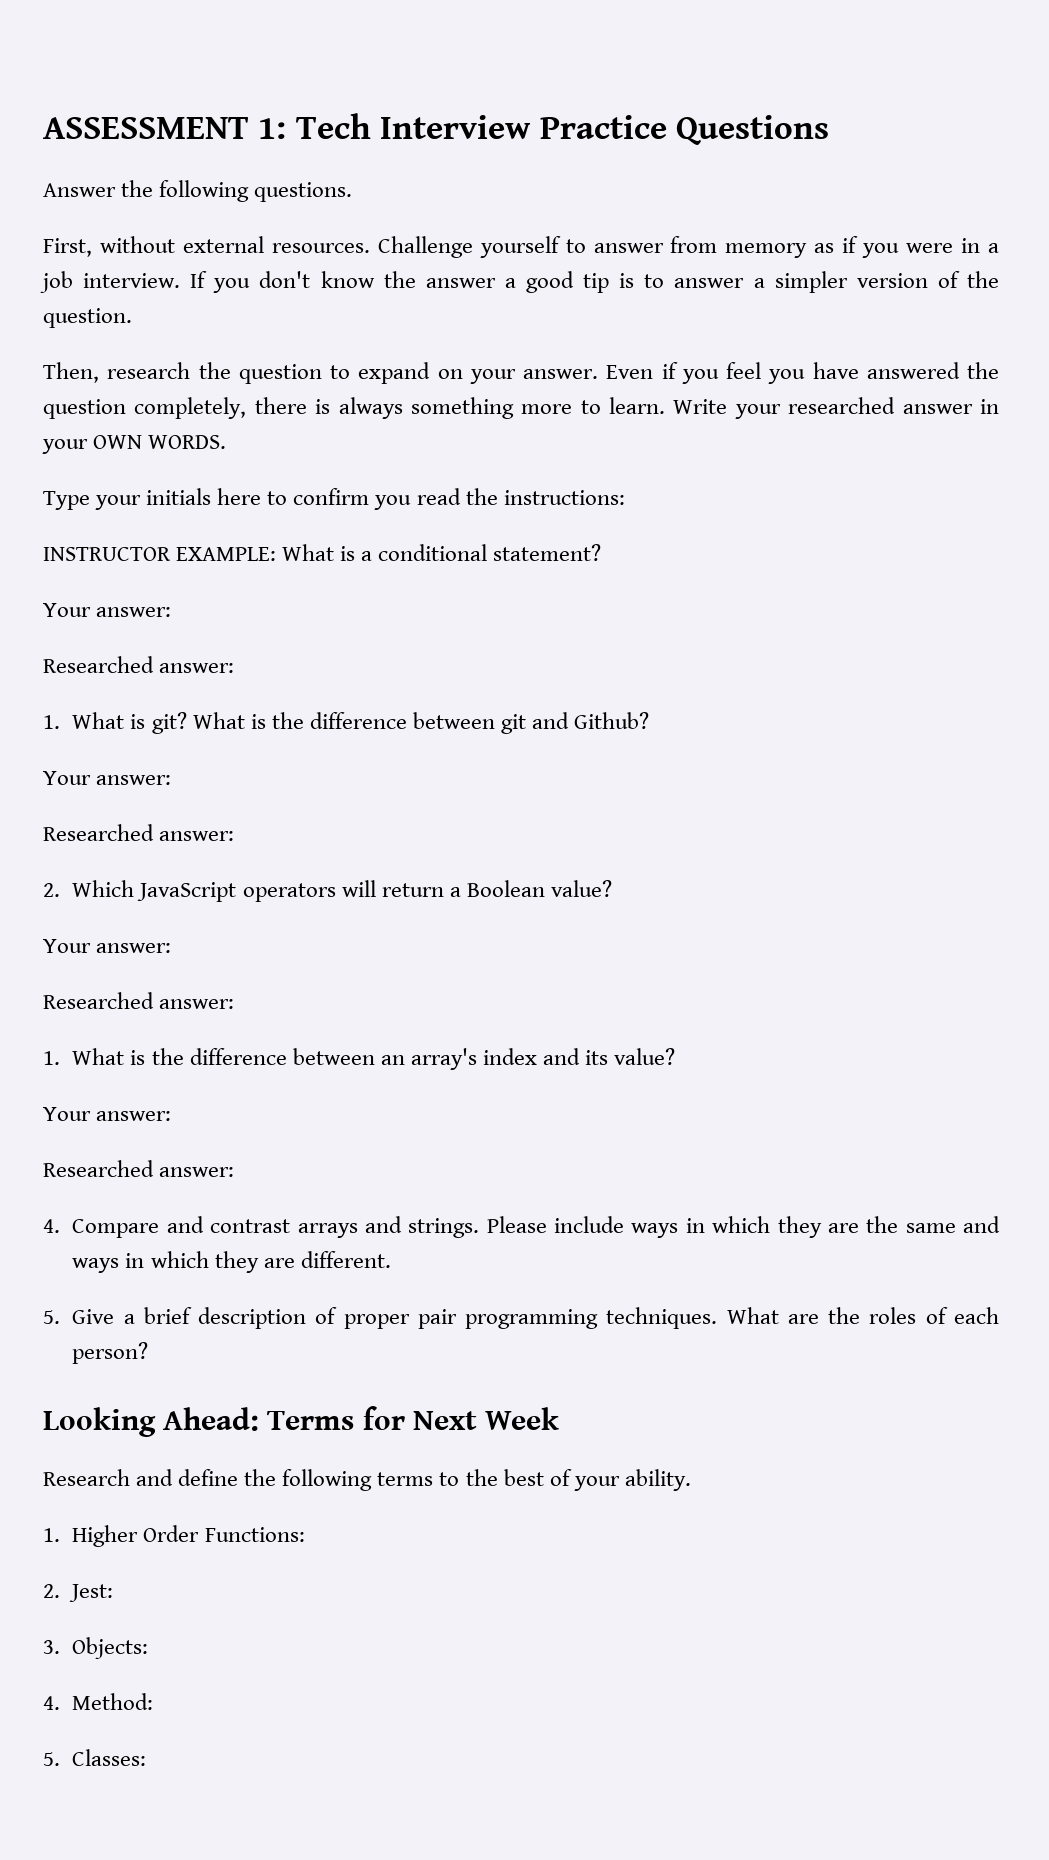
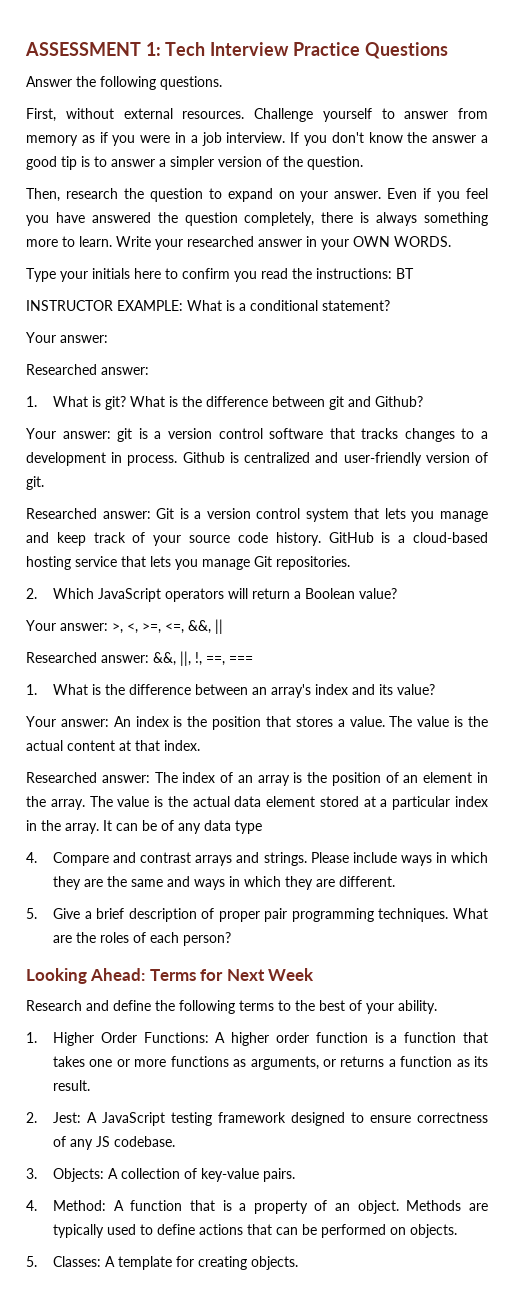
(625, 497) none -> [396,268,414,279] BT
[43,824,235,841] // Researched answer: -> [117,428,488,442] [26,452,489,466] [26,476,44,490] [26,508,489,522] [26,532,488,546] [26,556,350,570] git is a version control software that tracks changes to a development in process. Github is centralized and user-friendly version of git. // Researched answer: Git is a version control system that lets you manage and keep track of your source code history. GitHub is a cloud-based hosting service that lets you manage Git repositories.
[43,992,235,1009] // Researched answer: -> [112,619,223,634] [26,651,253,666] >, <, >=, <=, &&, || // Researched answer: &&, ||, !, ==, ===
[43,1160,235,1177] // Researched answer: -> [113,716,488,730] [26,740,200,751] [26,772,489,786] [26,796,489,810] [26,820,262,834] An index is the position that stores a value. The value is the actual content at that index. // Researched answer: The index of an array is the position of an element in the array. The value is the actual data element stored at a particular index in the array. It can be of any data type
[43,1584,114,1602] [43,1637,149,1659] [43,1693,154,1710] [43,1749,147,1766] // 2. Jest: // 3. Objects: // 4. Method: // 5. Classes: -> [215,1032,489,1046] [53,1056,489,1070] [53,1080,91,1091] [26,1112,489,1126] [53,1136,176,1150] [26,1168,296,1182] [26,1200,489,1214] [53,1224,458,1238] [26,1256,299,1270] A higher order function is a function that takes one or more functions as arguments, or returns a function as its result. // 2. Jest: A JavaScript testing framework designed to ensure correctness of any JS codebase. // 3. Objects: A collection of key-value pairs. // 4. Method: A function that is a property of an object. Methods are typically used to define actions that can be performed on objects. // 5. Classes: A template for creating objects.

